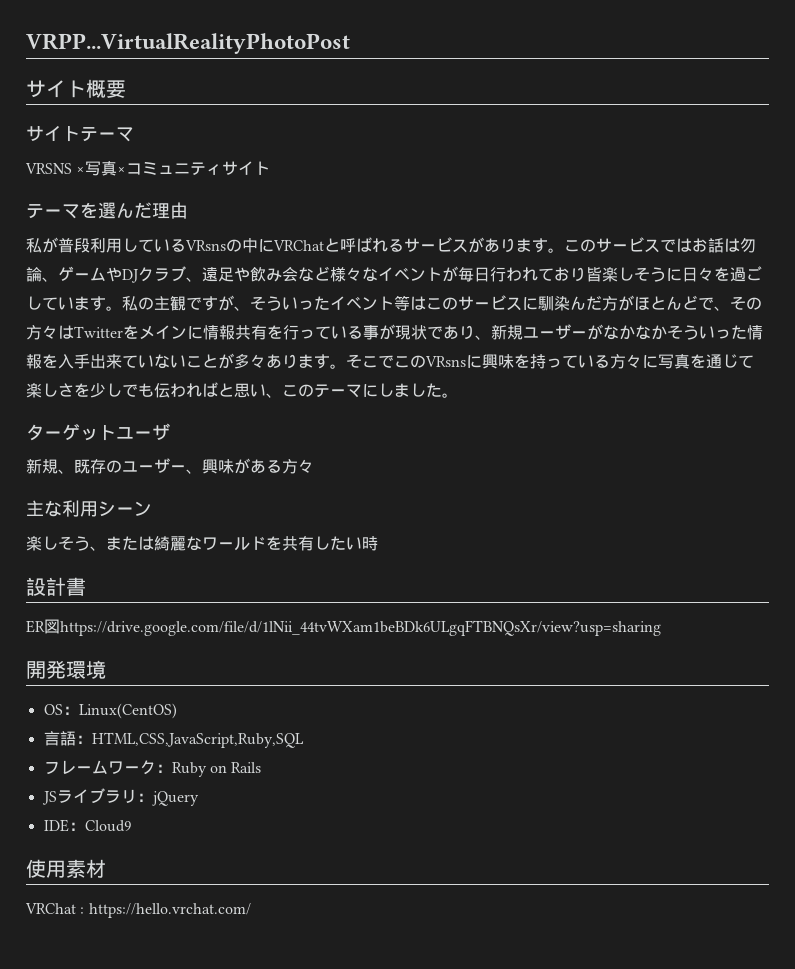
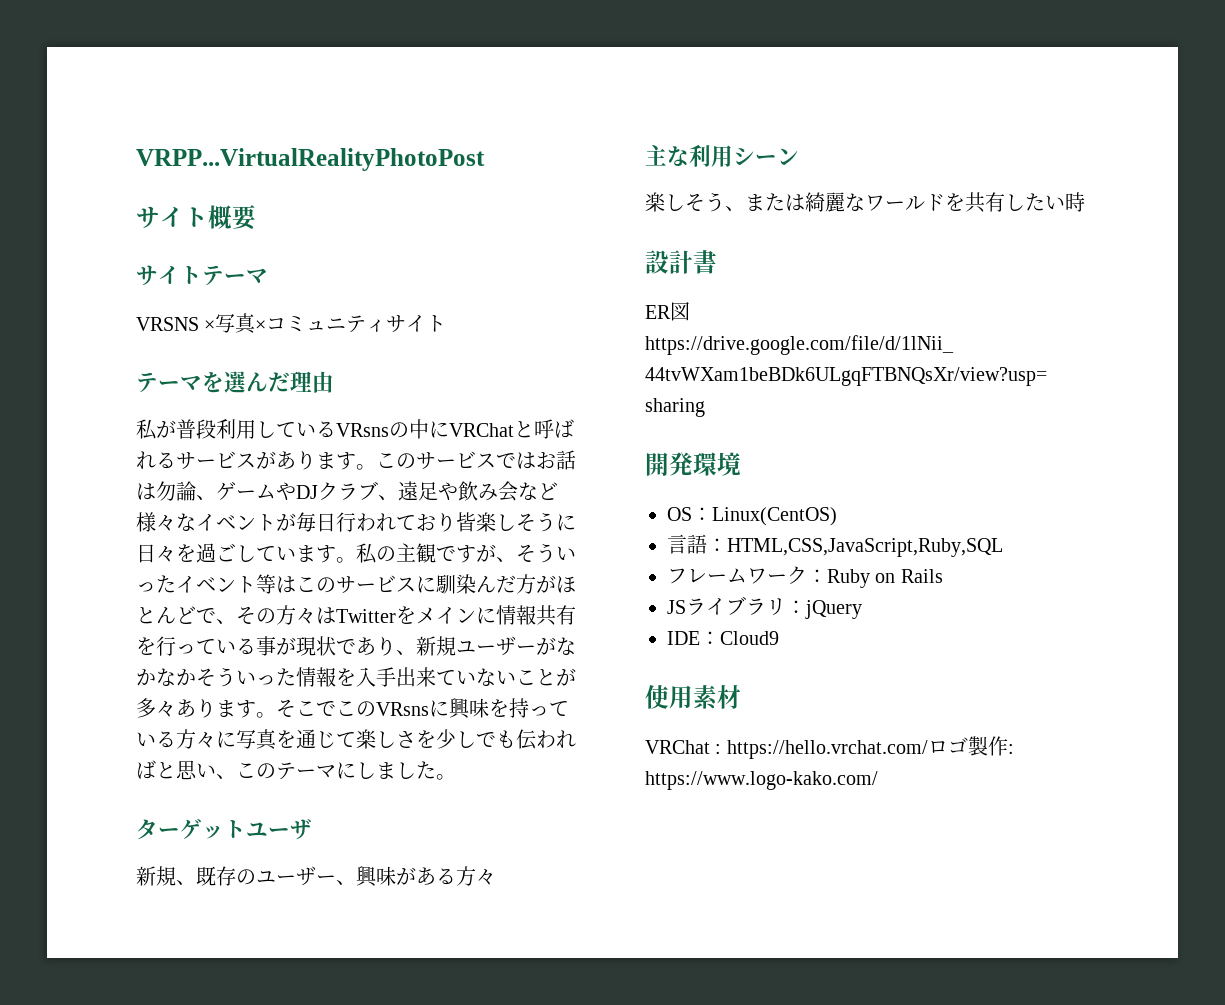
(251, 910) none -> [927,736,1014,756] [645,771,878,790] ロゴ製作: https://www.logo-kako.com/

